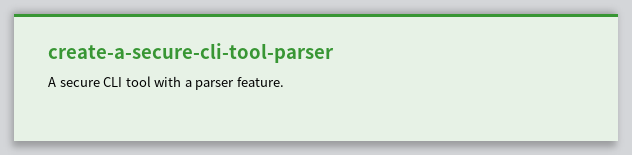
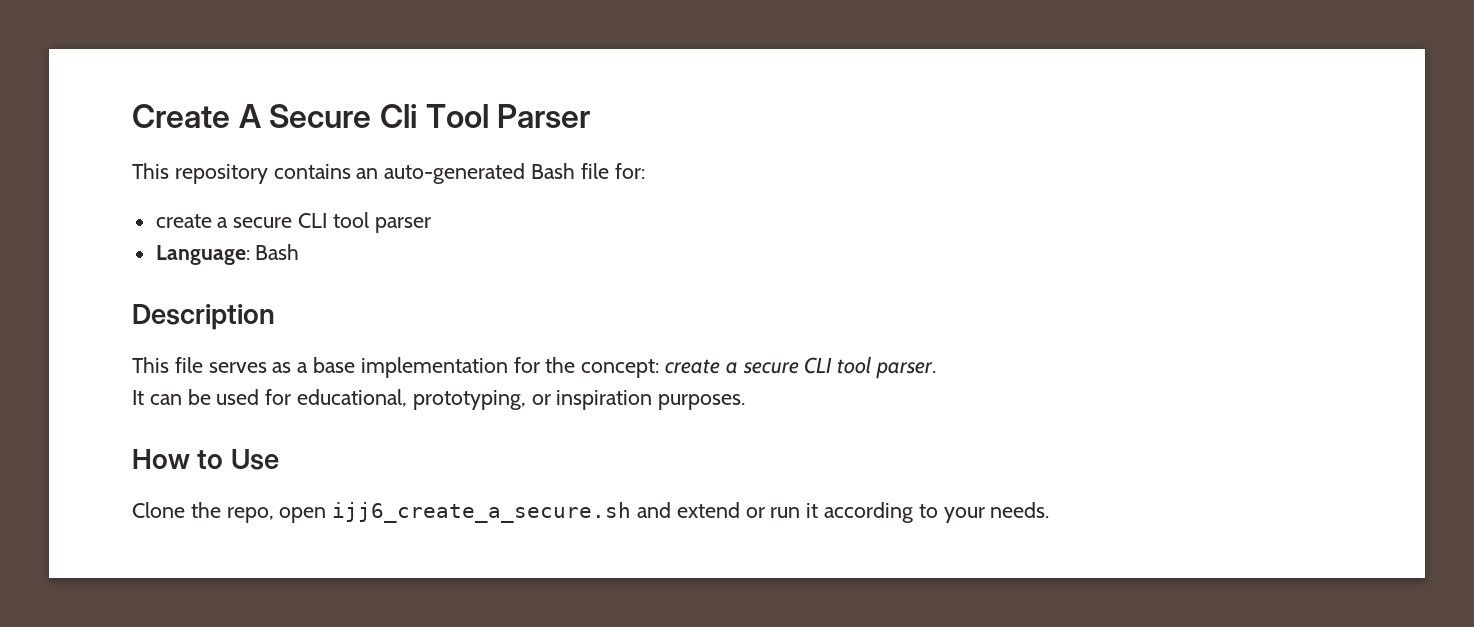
[48,43,334,63] [48,76,284,90] create-a-secure-cli-tool-parser // A secure CLI tool with a parser feature. -> [132,104,591,128] [132,163,645,184] [155,212,431,233] [155,244,300,265] [132,304,275,330] [132,356,937,379] [132,389,746,410] [132,449,279,470] [132,502,1050,523] Create A Secure Cli Tool Parser // This repository contains an auto-generated Bash file for: // create a secure CLI tool parser // Language: Bash // Description // This file serves as a base implementation for the concept: create a secure CLI tool parser. // It can be used for educational, prototyping, or inspiration purposes. // How to Use // Clone the repo, open ijj6_create_a_secure.sh and extend or run it according to your needs.

